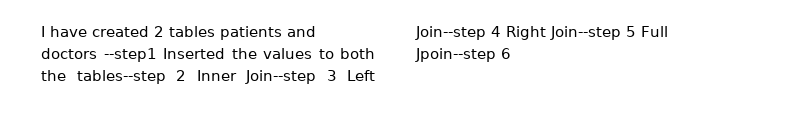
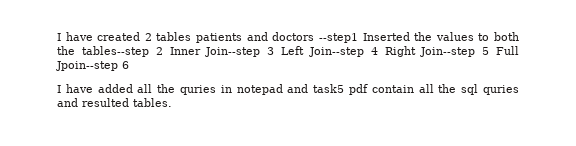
(511, 53) none -> [57,84,520,95] [57,98,172,107] // I have added all the quries in notepad and task5 pdf contain all the sql quries and resulted tables.

